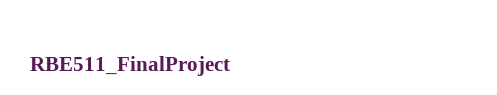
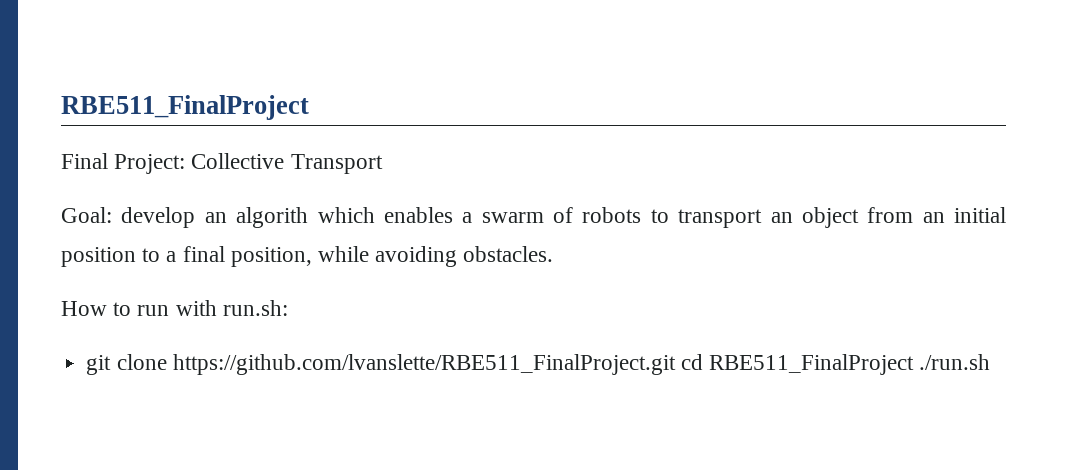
[30,56,230,76] RBE511_FinalProject -> [61,95,309,120] [61,153,383,174] [61,207,1006,228] [61,246,554,267] [61,300,288,316] [86,354,991,375] RBE511_FinalProject // Final Project: Collective Transport // Goal: develop an algorith which enables a swarm of robots to transport an object from an initial position to a final position, while avoiding obstacles. // How to run with run.sh: // git clone https://github.com/lvanslette/RBE511_FinalProject.git cd RBE511_FinalProject ./run.sh

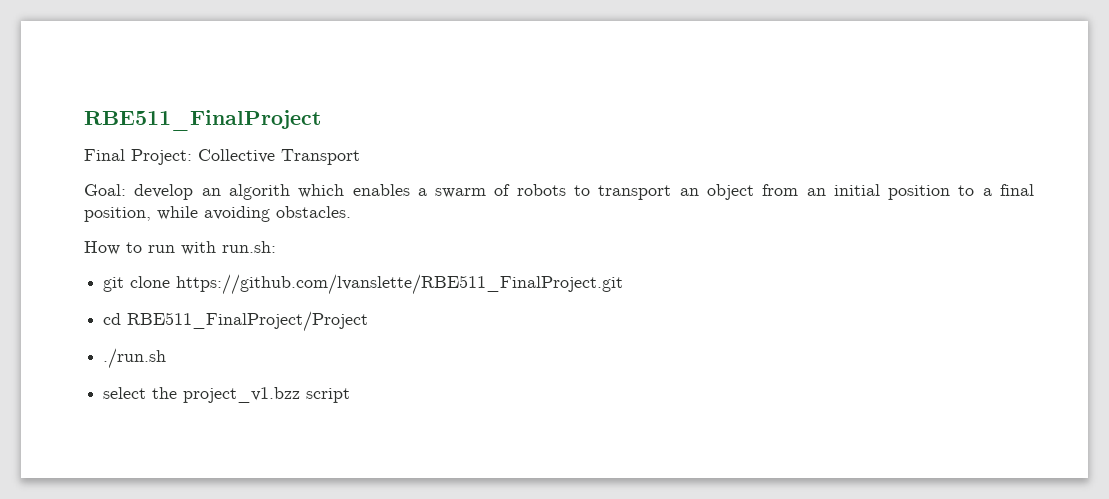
[680,354,915,375] cd RBE511_FinalProject -> [103,311,369,332] // cd RBE511_FinalProject/Project //
(991, 362) none -> [103,387,351,403] // select the project_v1.bzz script

